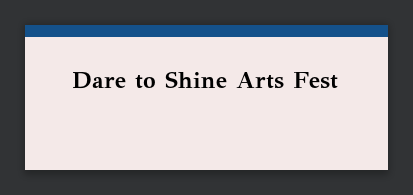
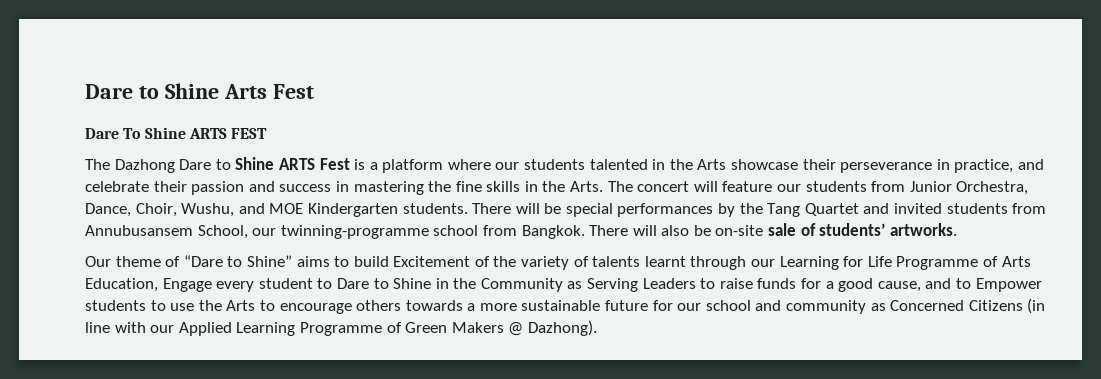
(338, 80) none -> [85,127,268,139] [85,157,1044,173] [85,181,1029,195] [85,203,1047,217] [85,223,957,239] [85,255,1031,270] [85,278,1042,292] [85,298,1046,314] [85,320,597,336] // Dare To Shine ARTS FEST // The Dazhong Dare to Shine ARTS Fest is a platform where our students talented in the Arts showcase their perseverance in practice, and celebrate their passion and success in mastering the fine skills in the Arts. The concert will feature our students from Junior Orchestra, Dance, Choir, Wushu, and MOE Kindergarten students. There will be special performances by the Tang Quartet and invited students from Annubusansem School, our twinning-programme school from Bangkok. There will also be on-site sale of students’ artworks. // Our theme of “Dare to Shine” aims to build Excitement of the variety of talents learnt through our Learning for Life Programme of Arts Education, Engage every student to Dare to Shine in the Community as Serving Leaders to raise funds for a good cause, and to Empower students to use the Arts to encourage others towards a more sustainable future for our school and community as Concerned Citizens (in line with our Applied Learning Programme of Green Makers @ Dazhong).

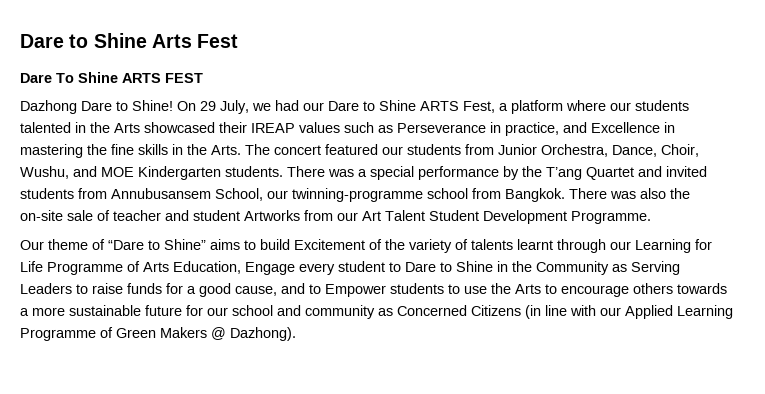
[85,159,110,170] The -> (203, 78) none
[235,157,366,170] Shine ARTS Fest is -> [132,100,495,114] Shine! On 29 July, we had our Dare to Shine ARTS Fest,
[731,159,1044,173] [85,181,332,195] showcase their perseverance in practice, and celebrate their passion and success -> [144,122,660,136] showcased their IREAP values such as Perseverance in practice, and Excellence
[693,181,773,192] will feature -> [325,144,378,155] featured
[515,203,714,217] will be special performances -> [328,166,499,180] was a special performance
[767,203,801,217] Tang -> [546,167,582,180] T’ang
[632,223,957,236] will also be on-site sale of students’ artworks. -> [610,188,690,199] [20,210,651,224] was also the on-site sale of teacher and student Artworks from our Art Talent Student Development Programme.

